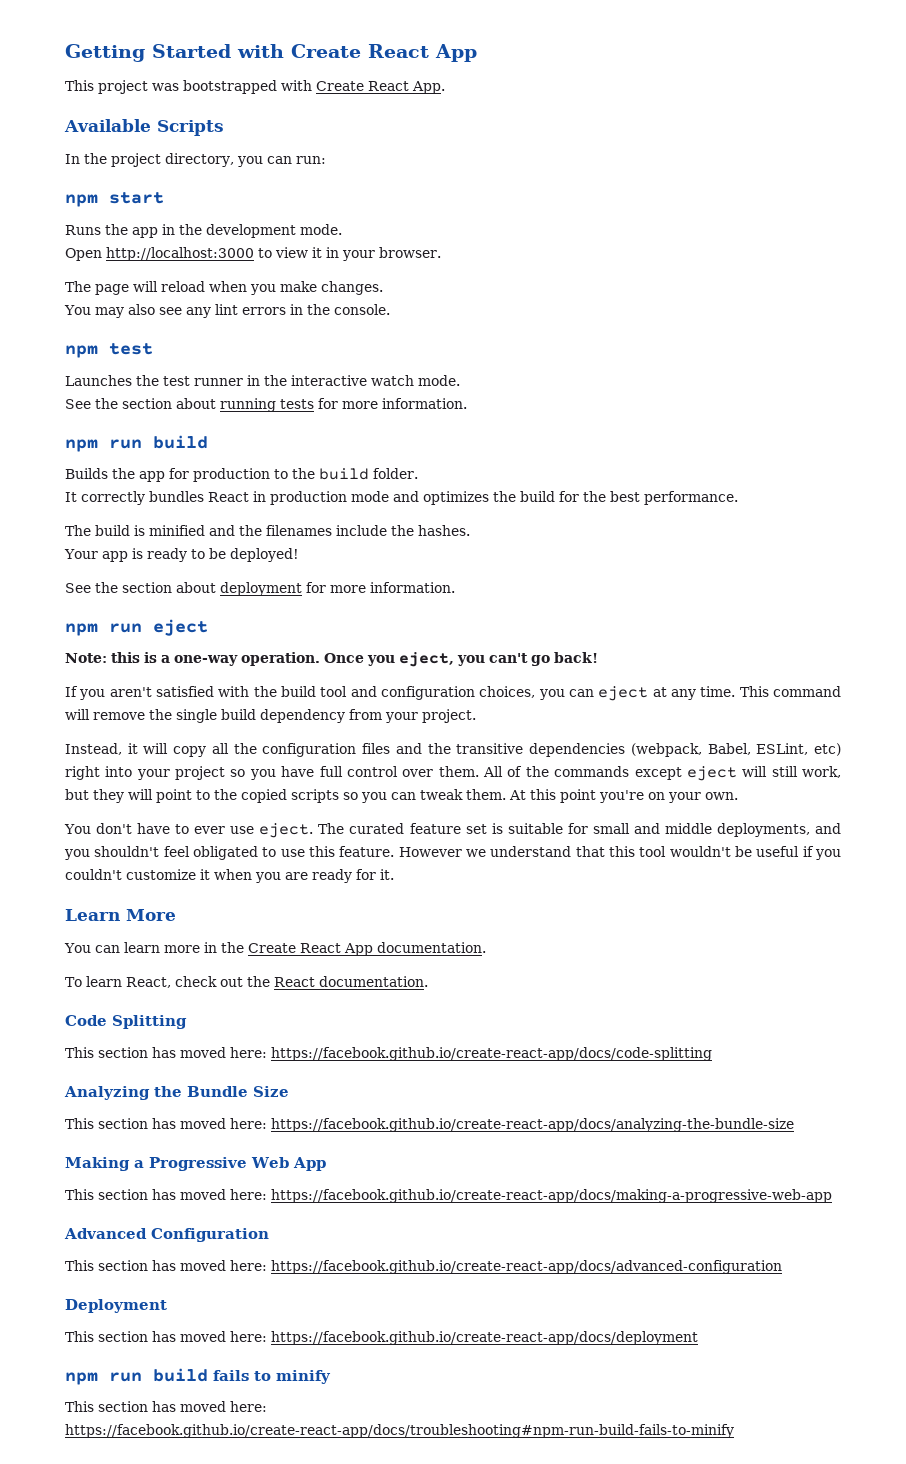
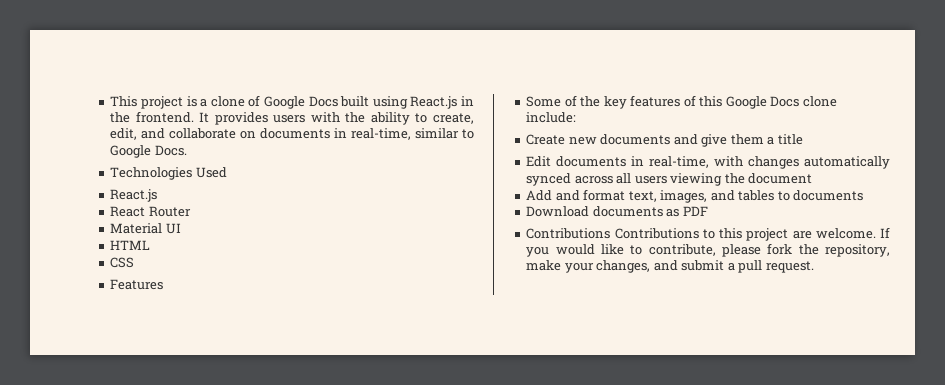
[65,44,477,62] [65,80,445,94] [64,119,224,136] [65,153,326,167] [65,192,164,207] [65,224,342,238] [65,247,441,261] [65,281,383,295] [64,304,390,318] [65,343,153,358] [65,375,460,386] [65,398,467,412] [65,435,208,452] [65,468,418,482] [65,491,738,505] [65,525,470,536] [64,548,299,562] [65,582,455,596] [65,619,208,636] [65,652,598,667] [65,686,842,701] [65,709,476,723] [65,743,842,757] [65,766,841,781] [65,789,738,803] [64,823,841,838] [64,846,842,860] [65,869,394,883] [65,909,176,921] [64,942,486,956] [65,976,428,988] [65,1015,187,1029] [65,1047,712,1061] [64,1086,289,1100] [65,1118,794,1132] [65,1157,326,1171] [65,1189,832,1203] [64,1228,269,1242] [65,1260,782,1274] [65,1299,167,1313] [65,1331,698,1345] [65,1368,331,1385] [65,1401,267,1412] [65,1424,734,1438] Getting Started with Create React App // This project was bootstrapped with Create React App. // Available Scripts // In the project directory, you can run: // npm start // Runs the app in the development mode. // Open http://localhost:3000 to view it in your browser. // The page will reload when you make changes. // You may also see any lint errors in the console. // npm test // Launches the test runner in the interactive watch mode. // See the section about running tests for more information. // npm run build // Builds the app for production to the build folder. // It correctly bundles React in production mode and optimizes the build for the best performance. // The build is minified and the filenames include the hashes. // Your app is ready to be deployed! // See the section about deployment for more information. // npm run eject // Note: this is a one-way operation. Once you eject, you can't go back! // If you aren't satisfied with the build tool and configuration choices, you can eject at any time. This command will remove the single build dependency from your project. // Instead, it will copy all the configuration files and the transitive dependencies (webpack, Babel, ESLint, etc) right into your project so you have full control over them. All of the commands except eject will still work, but they will point to the copied scripts so you can tweak them. At this point you're on your own. // You don't have to ever use eject. The curated feature set is suitable for small and middle deployments, and you shouldn't feel obligated to use this feature. However we understand that this tool wouldn't be useful if you couldn't customize it when you are ready for it. // Learn More // You can learn more in the Create React App documentation. // To learn React, check out the React documentation. // Code Splitting // This section has moved here: https://facebook.github.io/create-react-app/docs/code-splitting // Analyzing the Bundle Size // This section has moved here: https://facebook.github.io/create-react-app/docs/analyzing-the-bundle-size // Making a Progressive Web App // This section has moved here: https://facebook.github.io/create-react-app/docs/making-a-progressive-web-app // Advanced Configuration // This section has moved here: https://facebook.github.io/create-react-app/docs/advanced-configuration // Deployment // This section has moved here: https://facebook.github.io/create-react-app/docs/deployment // npm run build fails to minify // This section has moved here: https://facebook.github.io/create-react-app/docs/troubleshooting#npm-run-build-fails-to-minify -> [110,95,474,109] [110,111,474,125] [110,128,474,140] [110,145,187,158] [110,167,227,180] [110,189,158,202] [110,206,191,217] [110,223,181,234] [110,240,151,250] [110,257,135,268] [110,279,164,290] [526,95,837,109] [526,112,577,123] [526,134,803,147] [526,156,890,169] [526,173,813,186] [526,189,864,203] [526,206,708,217] [526,227,890,241] [526,243,890,257] [526,260,814,273] This project is a clone of Google Docs built using React.js in the frontend. It provides users with the ability to create, edit, and collaborate on documents in real-time, similar to Google Docs. // Technologies Used // React.js // React Router // Material UI // HTML // CSS // Features // Some of the key features of this Google Docs clone include: // Create new documents and give them a title // Edit documents in real-time, with changes automatically synced across all users viewing the document // Add and format text, images, and tables to documents // Download documents as PDF // Contributions Contributions to this project are welcome. If you would like to contribute, please fork the repository, make your changes, and submit a pull request.

